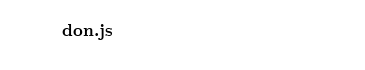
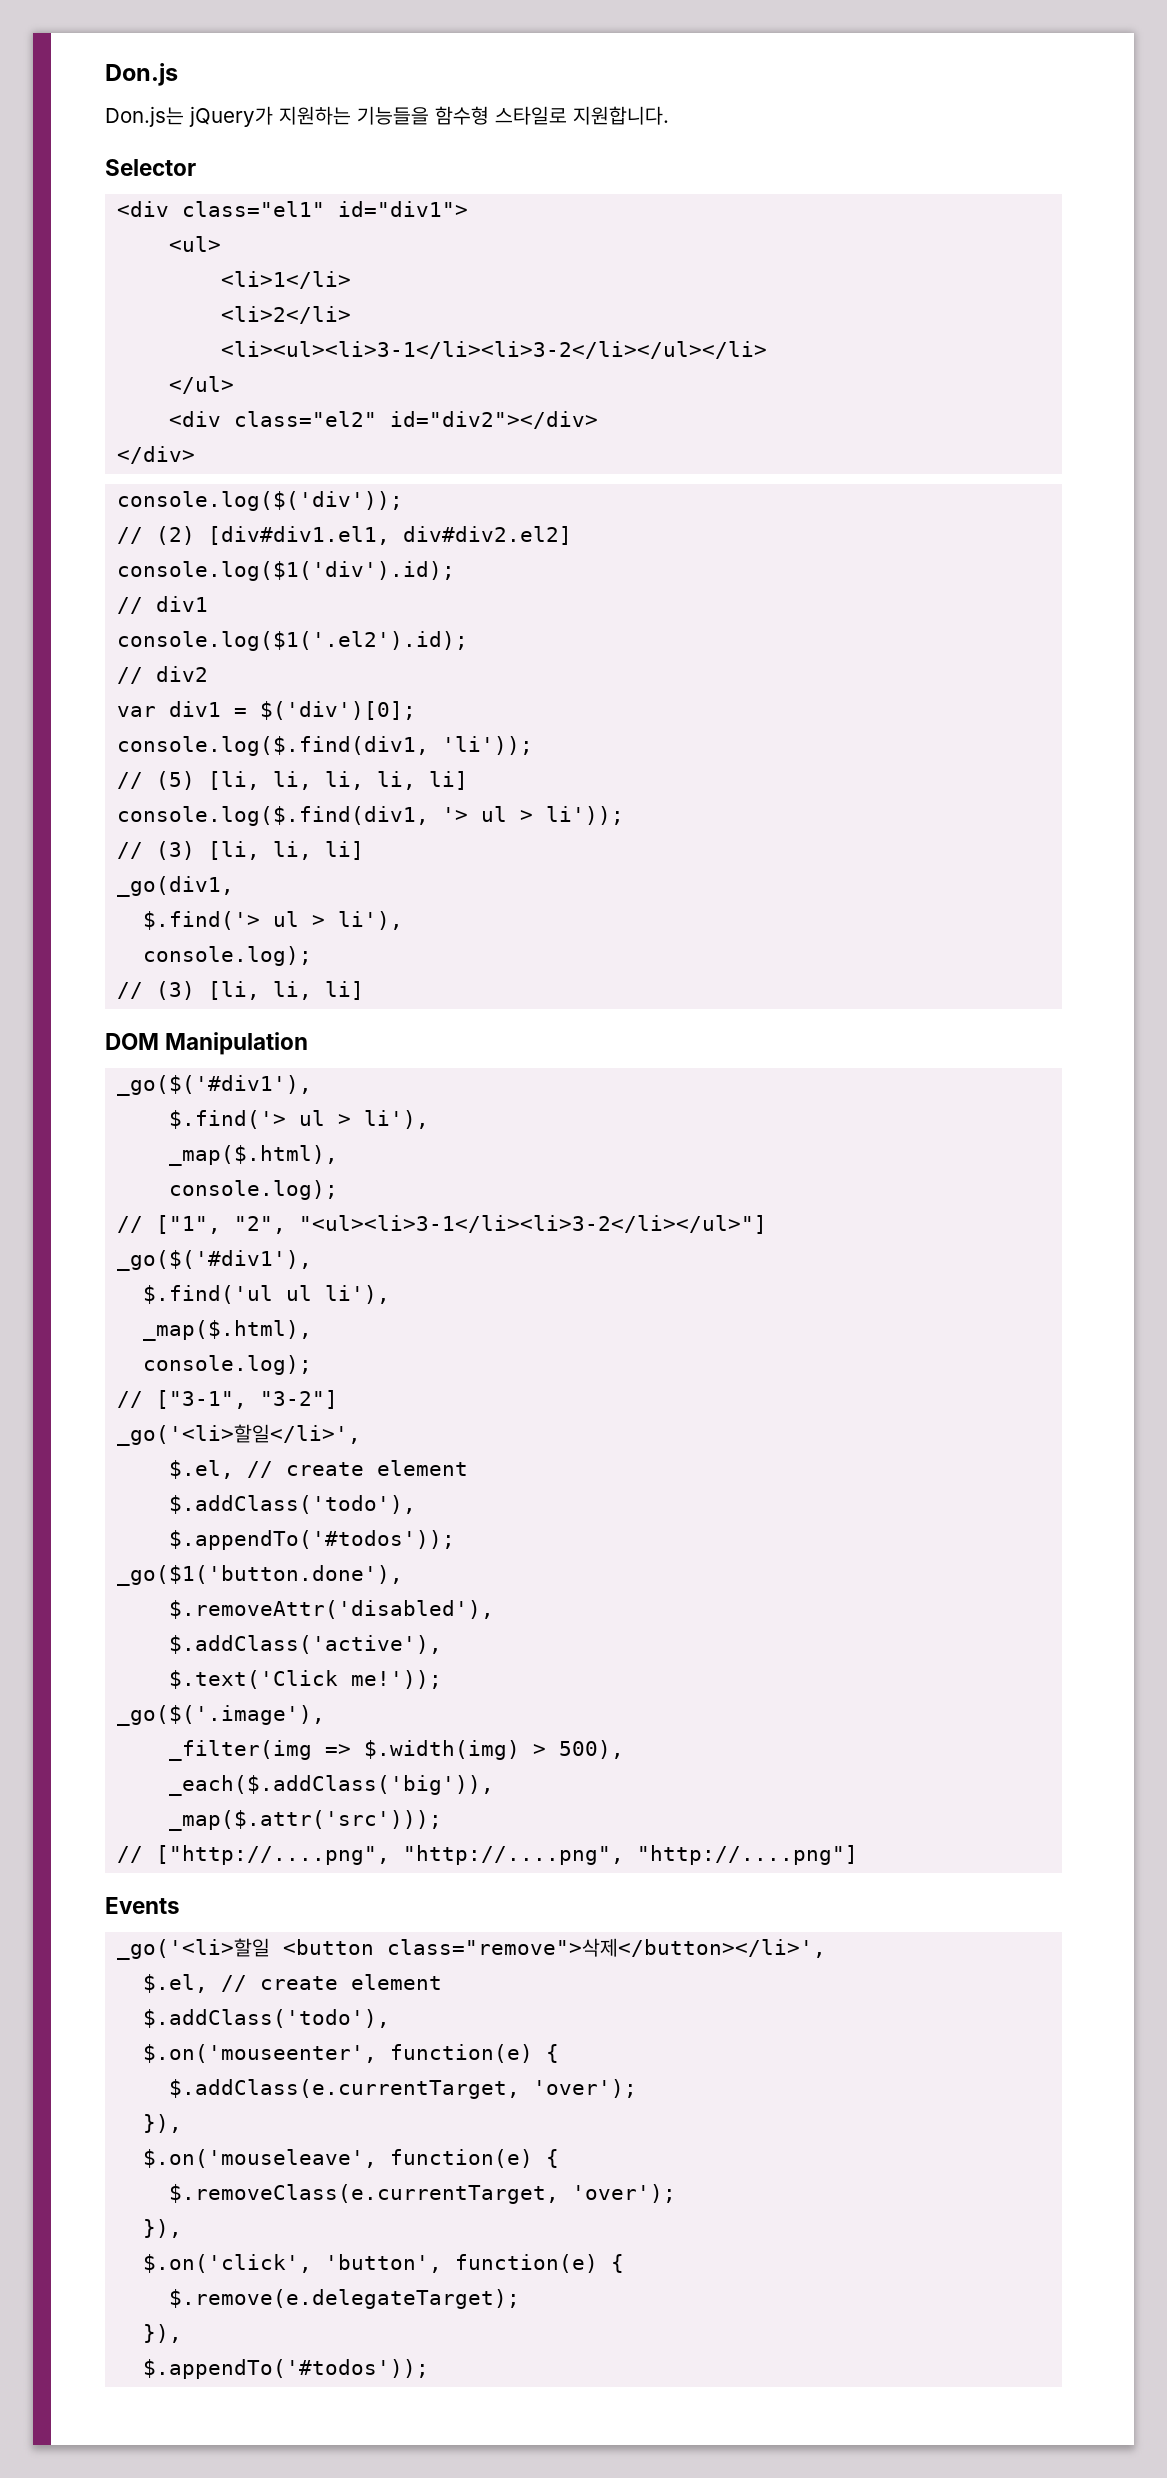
[62,24,113,40] don.js -> [105,63,178,86] [105,106,669,127] [105,159,196,176] [117,201,469,217] [169,236,222,252] [221,271,352,289] [221,306,352,324] [221,341,768,359] [169,376,235,394] [169,411,599,429] [117,446,196,464] [117,491,404,511] [117,526,573,545] [117,561,456,581] [117,596,209,614] [117,631,469,651] [117,666,209,684] [117,701,417,720] [117,736,534,756] [117,771,469,790] [117,806,625,826] [117,841,365,860] [117,876,235,897] [143,911,404,930] [143,946,313,966] [117,981,365,1000] [105,1032,309,1055] [117,1075,313,1096] [169,1110,430,1129] [169,1145,339,1166] [169,1180,339,1200] [117,1215,768,1234] [117,1250,313,1271] [143,1285,391,1304] [143,1320,313,1341] [143,1355,313,1375] [117,1390,339,1409] [117,1424,362,1446] [169,1460,469,1479] [169,1495,417,1514] [169,1530,456,1550] [117,1565,404,1586] [169,1600,495,1619] [169,1635,443,1654] [169,1670,443,1689] [117,1705,326,1726] [169,1740,625,1761] [169,1775,495,1796] [169,1810,443,1831] [117,1845,859,1865] [105,1897,180,1914] [117,1938,827,1960] [143,1974,443,1993] [143,2009,391,2028] [143,2044,560,2063] [169,2079,638,2099] [143,2114,183,2133] [143,2149,560,2168] [169,2184,677,2204] [143,2219,183,2238] [143,2254,625,2273] [169,2289,521,2309] [143,2324,183,2343] [143,2359,430,2379] Don.js // Don.js는 jQuery가 지원하는 기능들을 함수형 스타일로 지원합니다. // Selector // <div class="el1" id="div1"> // <ul> // <li>1</li> // <li>2</li> // <li><ul><li>3-1</li><li>3-2</li></ul></li> // </ul> // <div class="el2" id="div2"></div> // </div> // console.log($('div')); // // (2) [div#div1.el1, div#div2.el2] // console.log($1('div').id); // // div1 // console.log($1('.el2').id); // // div2 // var div1 = $('div')[0]; // console.log($.find(div1, 'li')); // // (5) [li, li, li, li, li] // console.log($.find(div1, '> ul > li')); // // (3) [li, li, li] // _go(div1, // $.find('> ul > li'), // console.log); // // (3) [li, li, li] // DOM Manipulation // _go($('#div1'), // $.find('> ul > li'), // _map($.html), // console.log); // // ["1", "2", "<ul><li>3-1</li><li>3-2</li></ul>"] // _go($('#div1'), // $.find('ul ul li'), // _map($.html), // console.log); // // ["3-1", "3-2"] // _go('<li>할일</li>', // $.el, // create element // $.addClass('todo'), // $.appendTo('#todos')); // _go($1('button.done'), // $.removeAttr('disabled'), // $.addClass('active'), // $.text('Click me!')); // _go($('.image'), // _filter(img => $.width(img) > 500), // _each($.addClass('big')), // _map($.attr('src'))); // // ["http://....png", "http://....png", "http://....png"] // Events // _go('<li>할일 <button class="remove">삭제</button></li>', // $.el, // create element // $.addClass('todo'), // $.on('mouseenter', function(e) { // $.addClass(e.currentTarget, 'over'); // }), // $.on('mouseleave', function(e) { // $.removeClass(e.currentTarget, 'over'); // }), // $.on('click', 'button', function(e) { // $.remove(e.delegateTarget); // }), // $.appendTo('#todos'));

